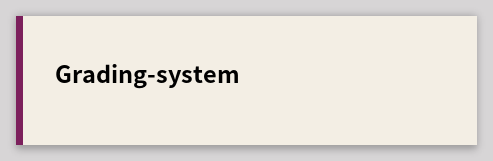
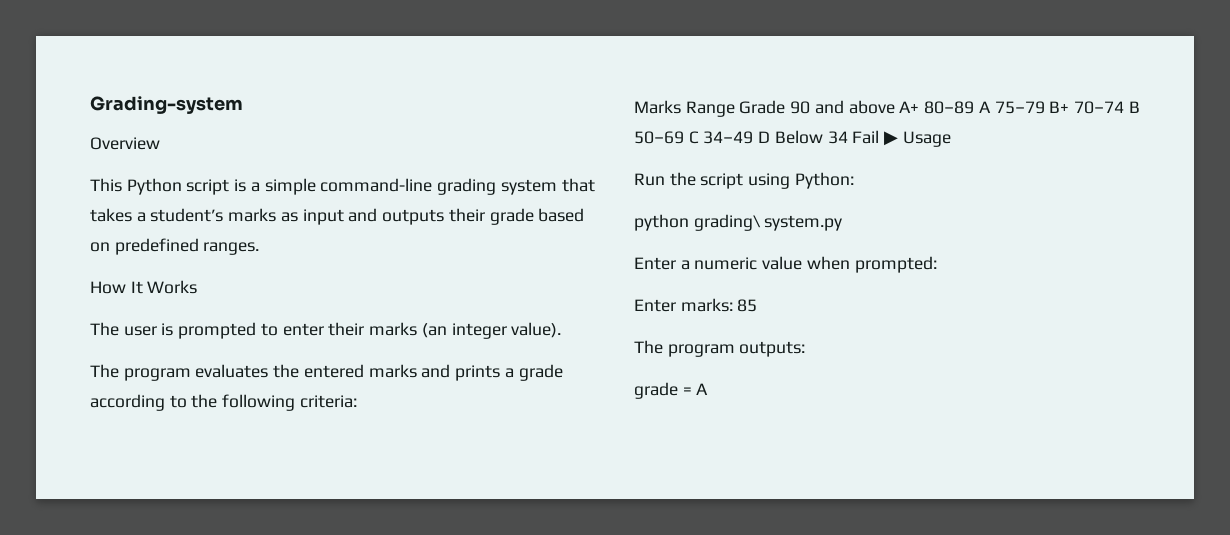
(240, 76) none -> [90,137,160,150] [90,178,595,195] [90,208,585,225] [90,238,260,255] [90,280,198,294] [90,322,562,339] [90,364,563,381] [90,394,357,411] [634,100,1140,117] [634,130,951,147] [634,172,854,189] [634,214,843,231] [634,256,937,273] [634,298,758,312] [634,340,806,357] [634,382,709,399] // Overview // This Python script is a simple command-line grading system that takes a student’s marks as input and outputs their grade based on predefined ranges. // How It Works // The user is prompted to enter their marks (an integer value). // The program evaluates the entered marks and prints a grade according to the following criteria: // Marks Range Grade 90 and above A+ 80–89 A 75–79 B+ 70–74 B 50–69 C 34–49 D Below 34 Fail ▶ Usage // Run the script using Python: // python grading\ system.py // Enter a numeric value when prompted: // Enter marks: 85 // The program outputs: // grade = A

